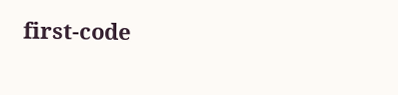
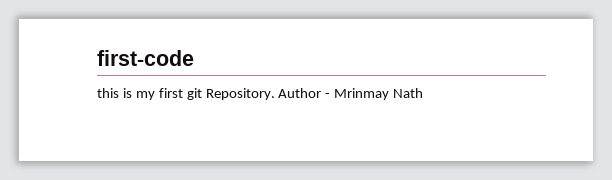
(132, 31) none -> [97,88,424,100] // this is my first git Repository. Author - Mrinmay Nath

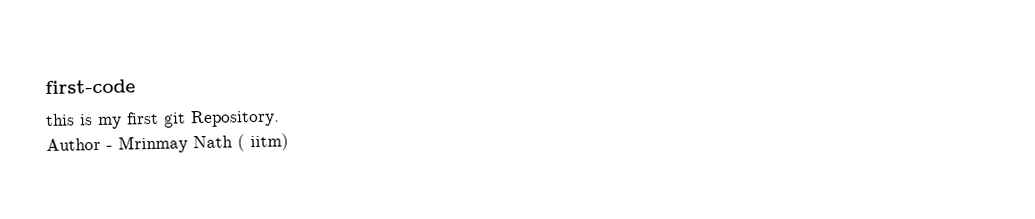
(275, 94) none -> (280, 118) //
(424, 93) none -> [237,133,289,152] ( iitm)

